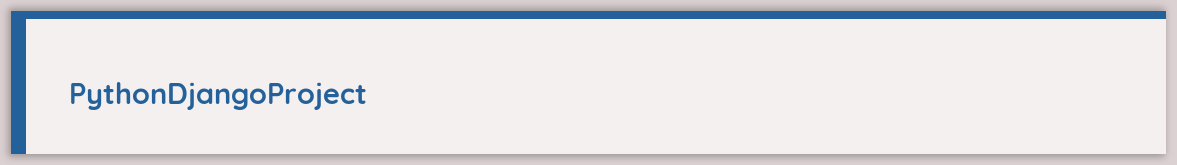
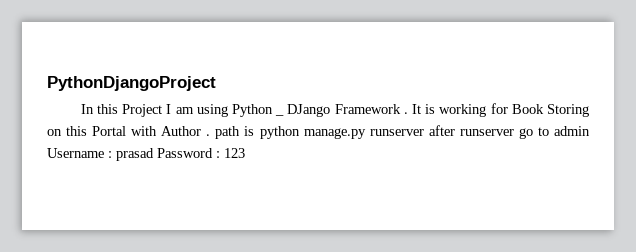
(367, 96) none -> [80,103,590,117] [47,125,590,139] [47,148,245,161] // In this Project I am using Python _ DJango Framework . It is working for Book Storing on this Portal with Author . path is python manage.py runserver after runserver go to admin Username : prasad Password : 123

